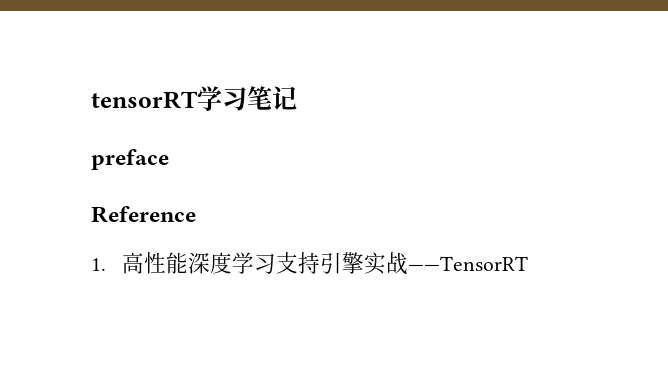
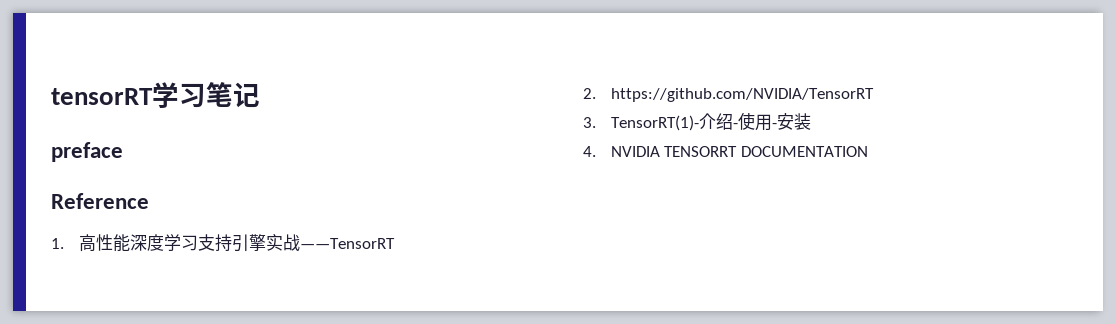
(528, 263) none -> [583,88,874,102] [583,112,811,131] [583,146,868,157] // 2. https://github.com/NVIDIA/TensorRT // 3. TensorRT(1)-介绍-使用-安装 // 4. NVIDIA TENSORRT DOCUMENTATION

